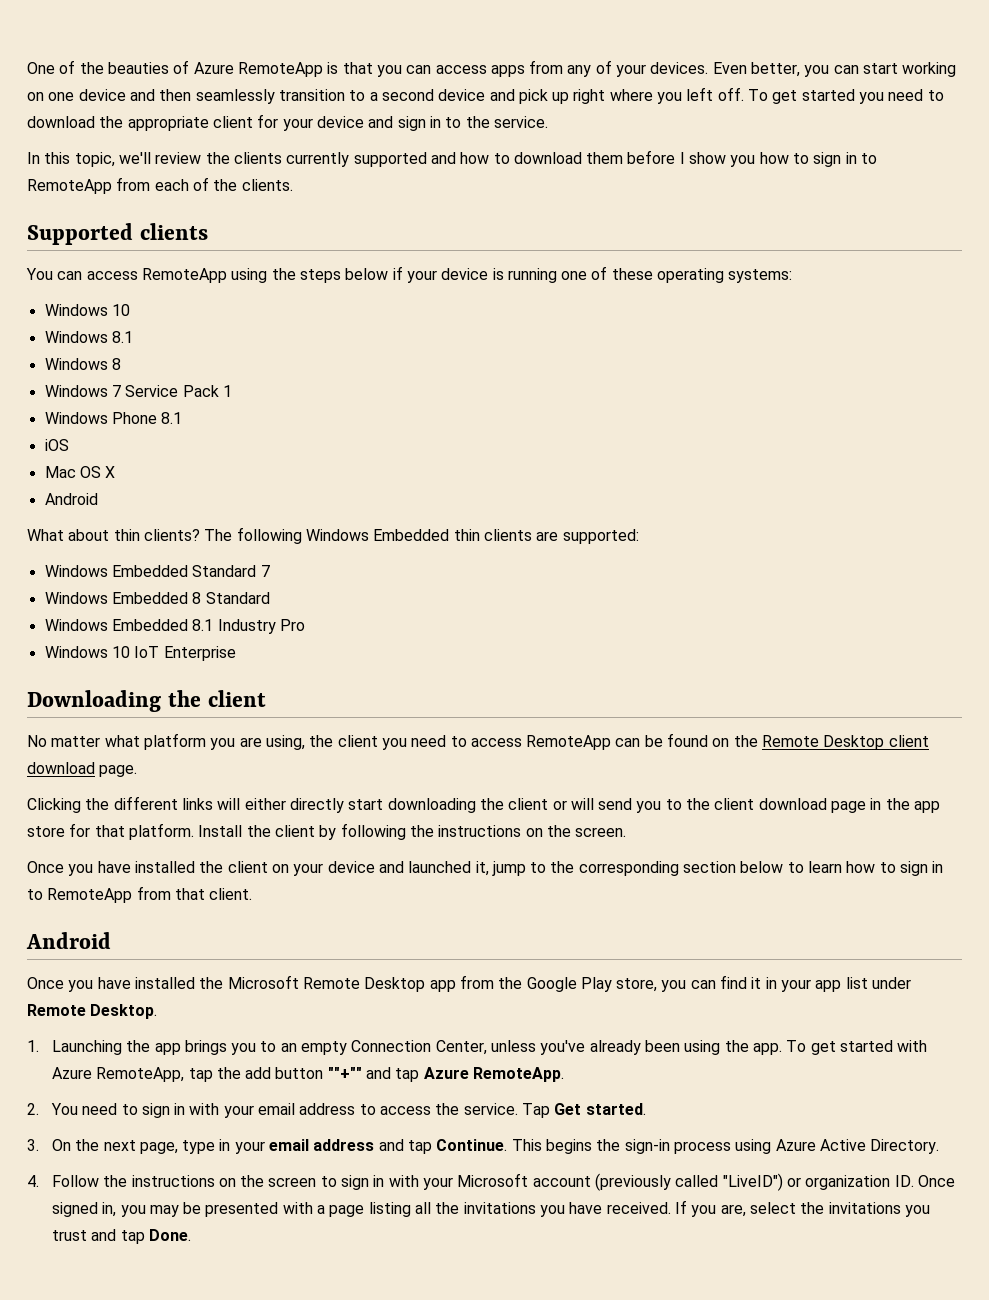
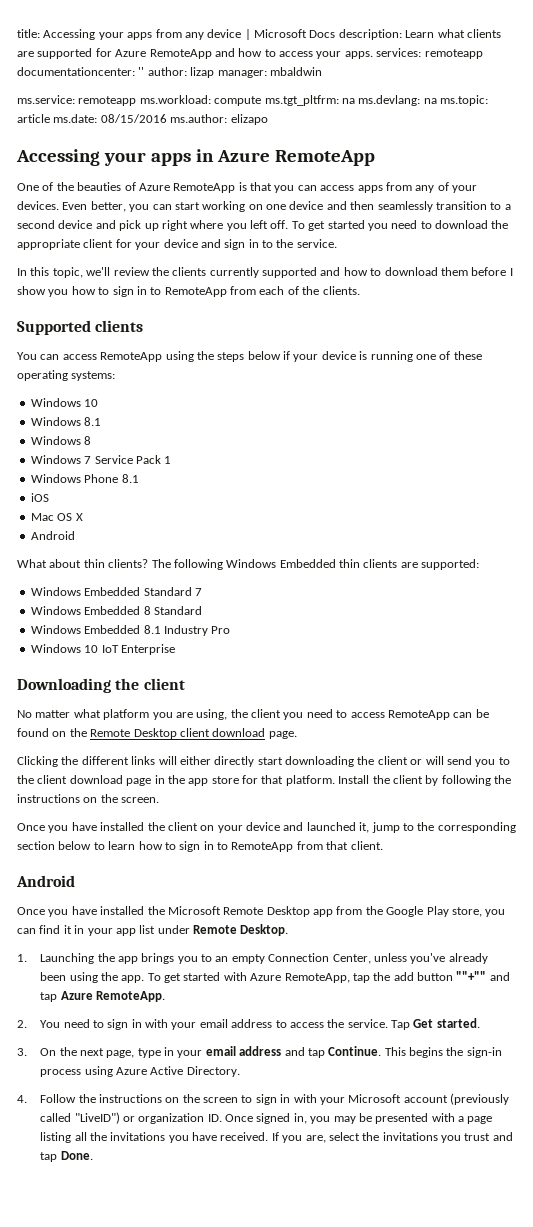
(27, 68) none -> [17,29,501,40] [17,48,483,59] [17,67,322,78] [17,95,488,106] [17,114,268,125] [16,149,375,166] title: Accessing your apps from any device | Microsoft Docs description: Learn what clients are supported for Azure RemoteApp and how to access your apps. services: remoteapp documentationcenter: '' author: lizap manager: mbaldwin // ms.service: remoteapp ms.workload: compute ms.tgt_pltfrm: na ms.devlang: na ms.topic: article ms.date: 08/15/2016 ms.author: elizapo // Accessing your apps in Azure RemoteApp //

